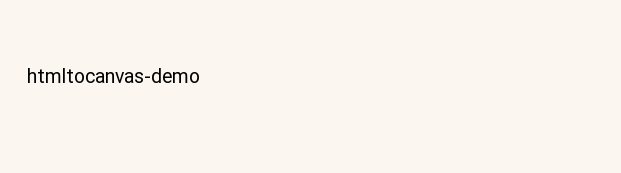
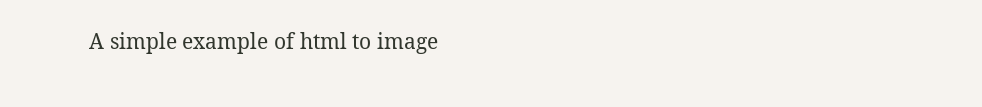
[27,68,200,83] htmltocanvas-demo -> [89,32,439,54] A simple example of html to image

